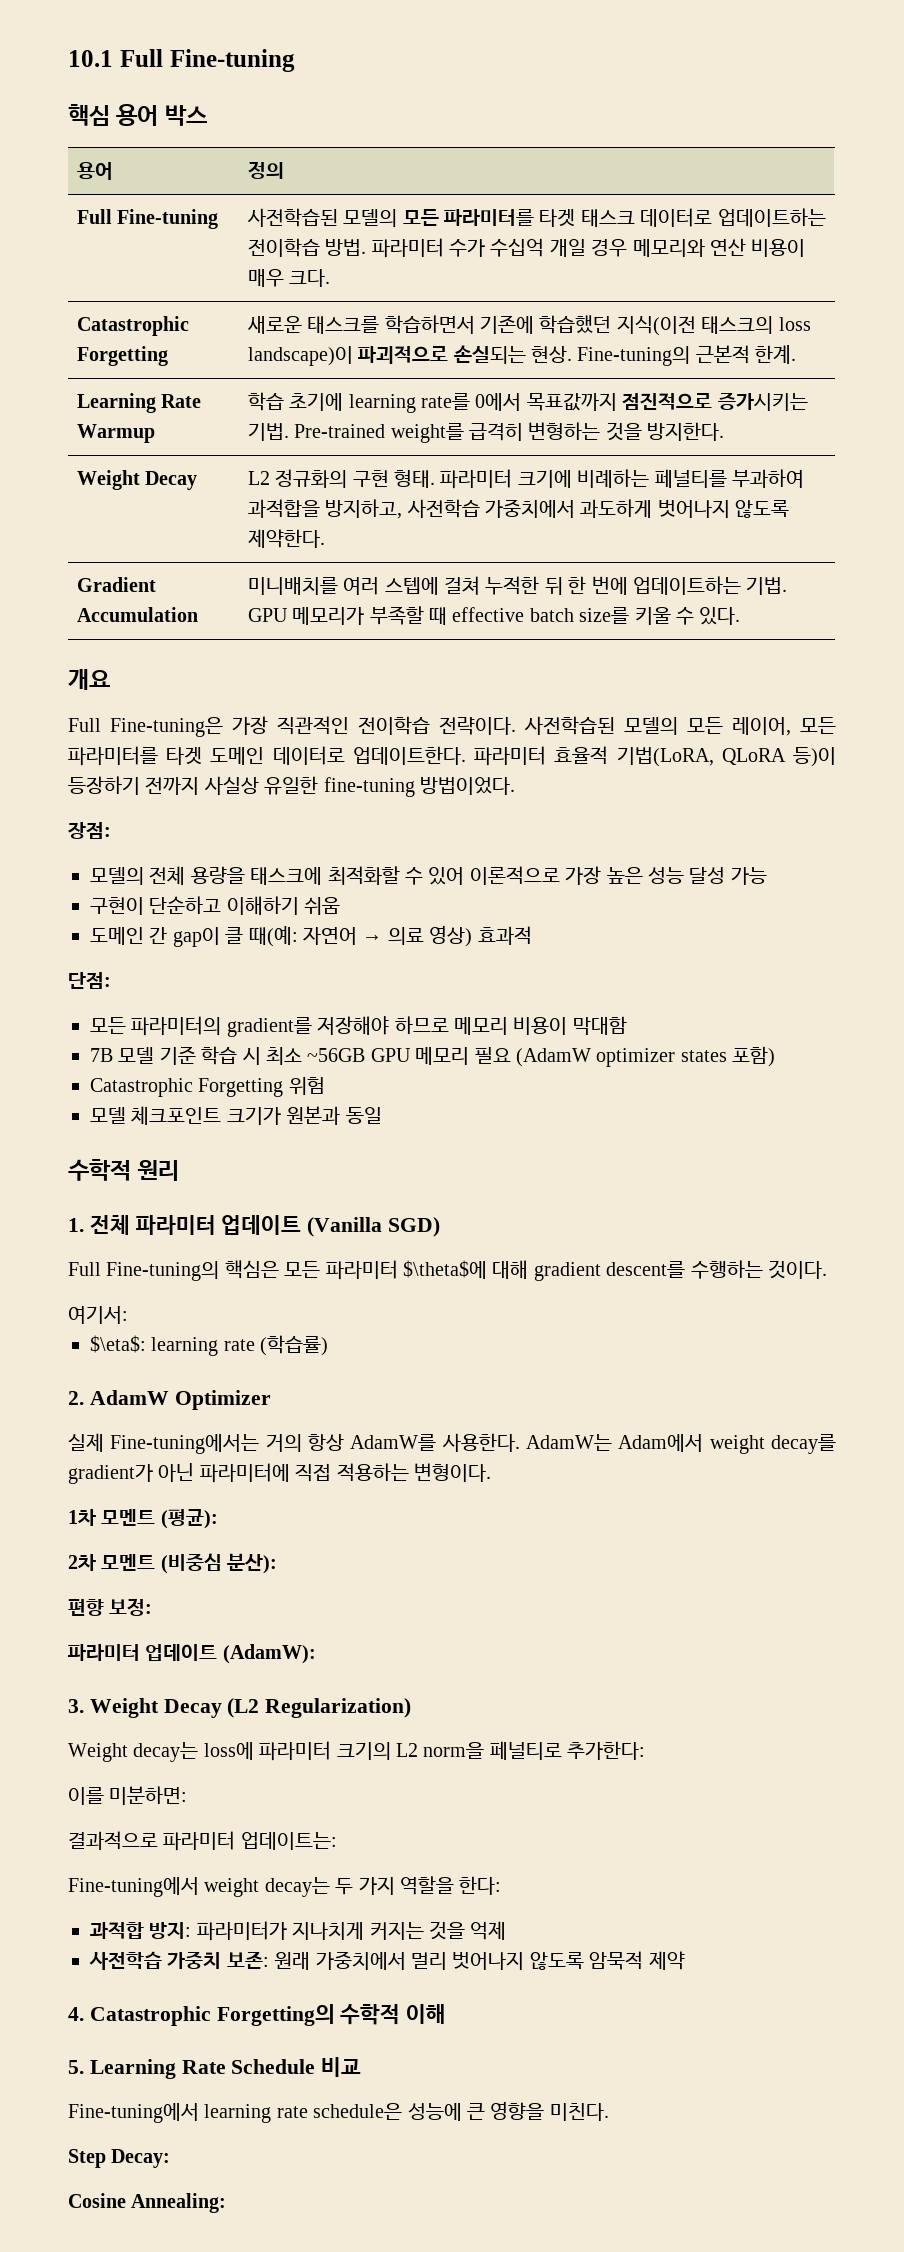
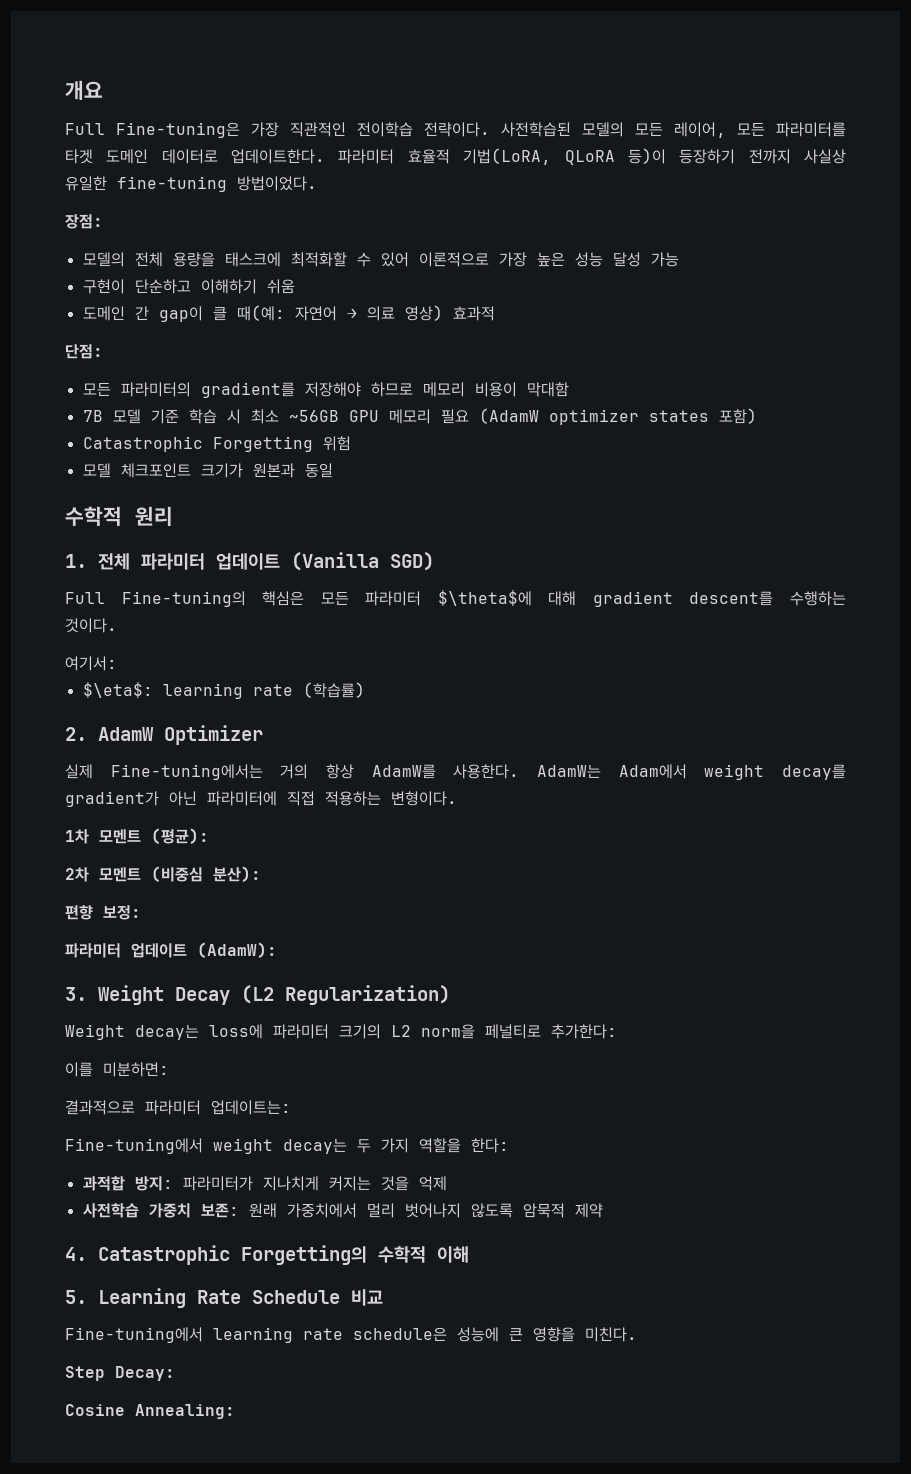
[68,49,295,72] [68,104,207,126] [76,162,113,180] [247,161,284,179] [76,209,219,229] [246,208,826,227] [247,238,806,258] [247,269,331,287] [76,316,189,336] [76,346,168,366] [246,315,811,336] [247,345,797,366] [76,393,202,413] [76,424,155,443] [247,392,808,413] [247,422,725,443] [76,470,198,490] [247,469,804,489] [247,499,790,519] [247,529,325,548] [76,577,156,592] [76,607,198,622] [247,576,788,595] [247,606,741,625] 10.1 Full Fine-tuning // 핵심 용어 박스 // 용어 | 정의 // Full Fine-tuning | 사전학습된 모델의 모든 파라미터를 타겟 태스크 데이터로 업데이트하는 전이학습 방법. 파라미터 수가 수십억 개일 경우 메모리와 연산 비용이 매우 크다. // Catastrophic Forgetting | 새로운 태스크를 학습하면서 기존에 학습했던 지식(이전 태스크의 loss landscape)이 파괴적으로 손실되는 현상. Fine-tuning의 근본적 한계. // Learning Rate Warmup | 학습 초기에 learning rate를 0에서 목표값까지 점진적으로 증가시키는 기법. Pre-trained weight를 급격히 변형하는 것을 방지한다. // Weight Decay | L2 정규화의 구현 형태. 파라미터 크기에 비례하는 페널티를 부과하여 과적합을 방지하고, 사전학습 가중치에서 과도하게 벗어나지 않도록 제약한다. // Gradient Accumulation | 미니배치를 여러 스텝에 걸쳐 누적한 뒤 한 번에 업데이트하는 기법. GPU 메모리가 부족할 때 effective batch size를 키울 수 있다. // -> (65, 90) none

